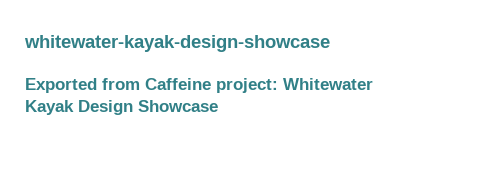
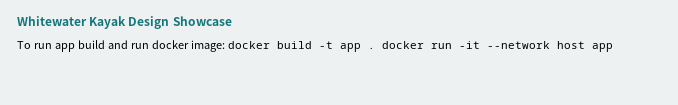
[24,35,330,52] [25,78,278,93] whitewater-kayak-design-showcase // Exported from Caffeine project: -> (17, 21) none
(218, 106) none -> [17,40,613,52] // To run app build and run docker image: docker build -t app . docker run -it --network host app

